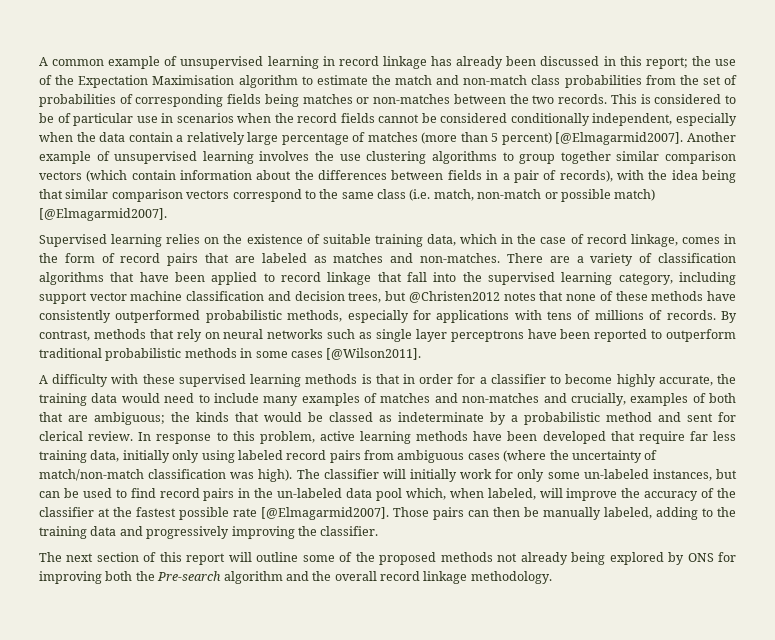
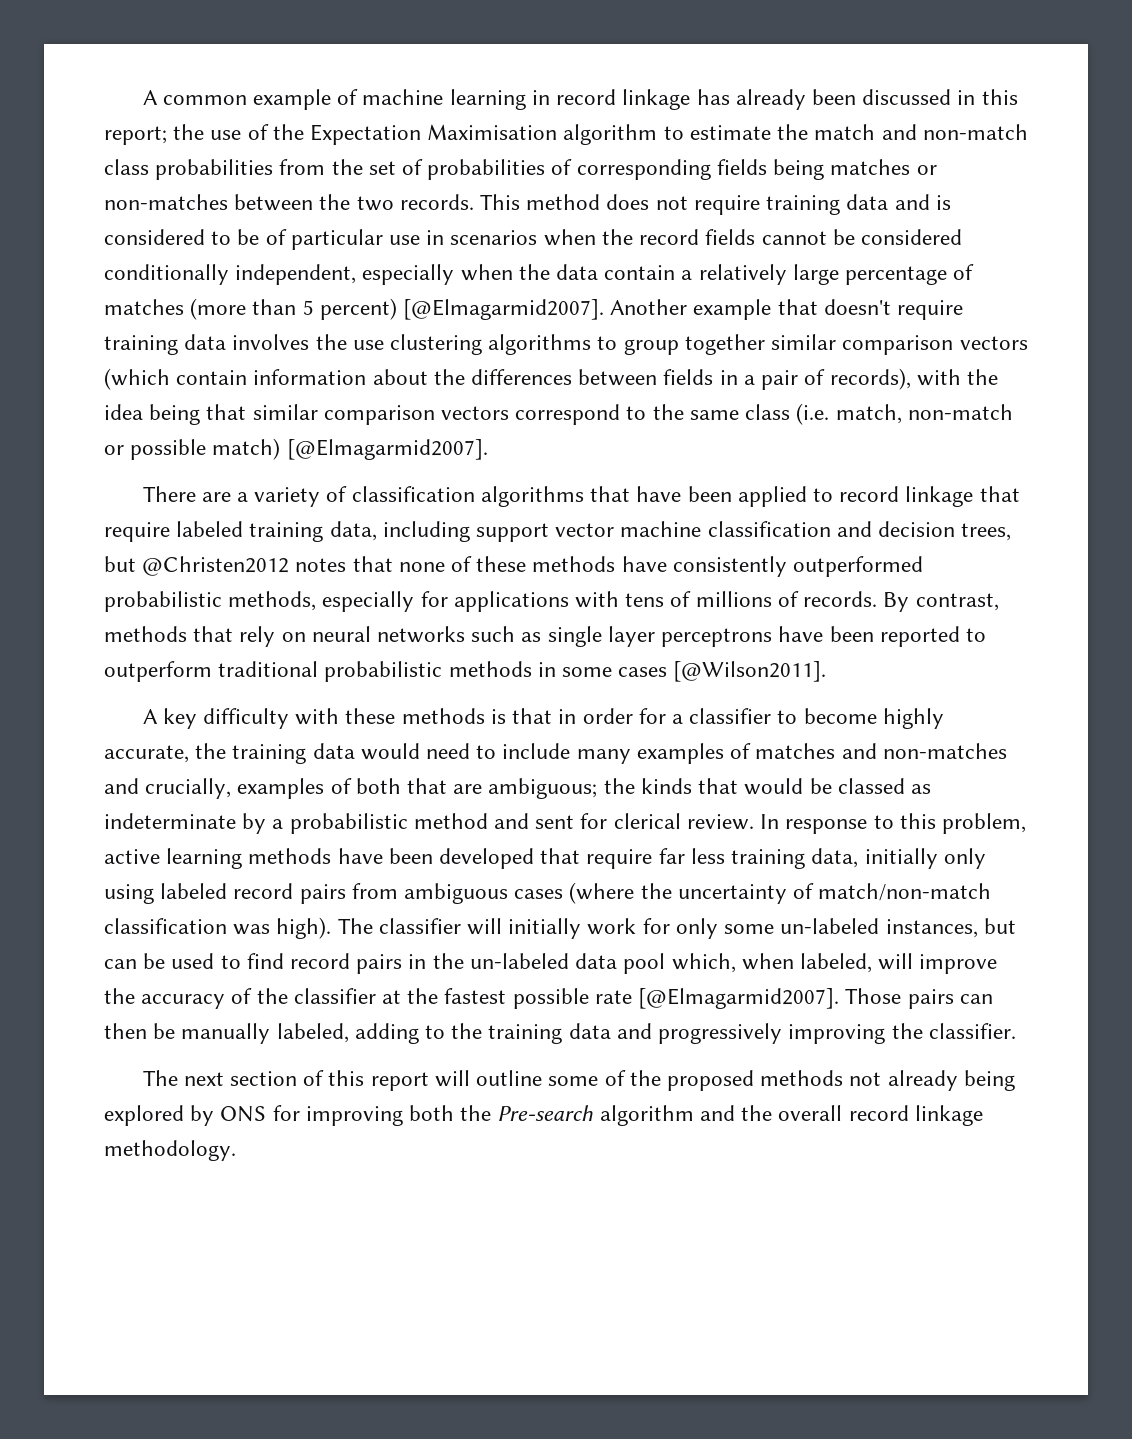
[180,56,264,69] unsupervised -> [362,89,444,105] machine
(637, 99) none -> [526,194,930,215] method does not require training data and
[96,151,254,164] of unsupervised learning -> [777,299,964,320] [104,334,227,355] that doesn't require training data
[39,234,736,247] [39,253,501,266] Supervised learning relies on the existence of suitable training data, which in the case of record linkage, comes in the form of record pairs that are labeled as matches and non-matches. -> (488, 449) none
[406,272,673,285] fall into the supervised learning category, -> [104,521,377,542] require labeled training data,
(48, 379) none -> [162,708,197,729] key
[178,374,302,387] supervised learning -> (396, 716) none

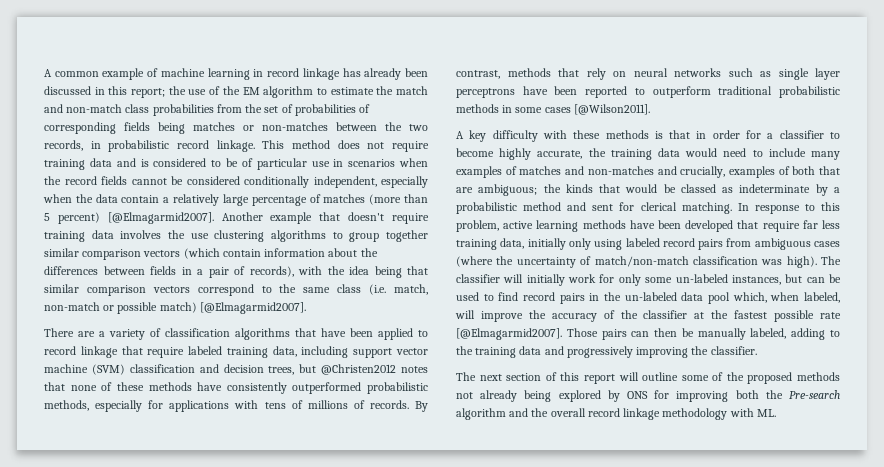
[310,124,558,145] Expectation Maximisation -> [242,87,260,95] EM
[399,194,474,210] records. -> [44,140,255,152] records, in probabilistic record linkage.
(702, 529) none -> [91,364,125,375] (SVM)
[686,814,754,830] review. -> [681,202,732,214] matching.
[104,1140,236,1161] methodology. -> [662,408,776,420] methodology with ML.

